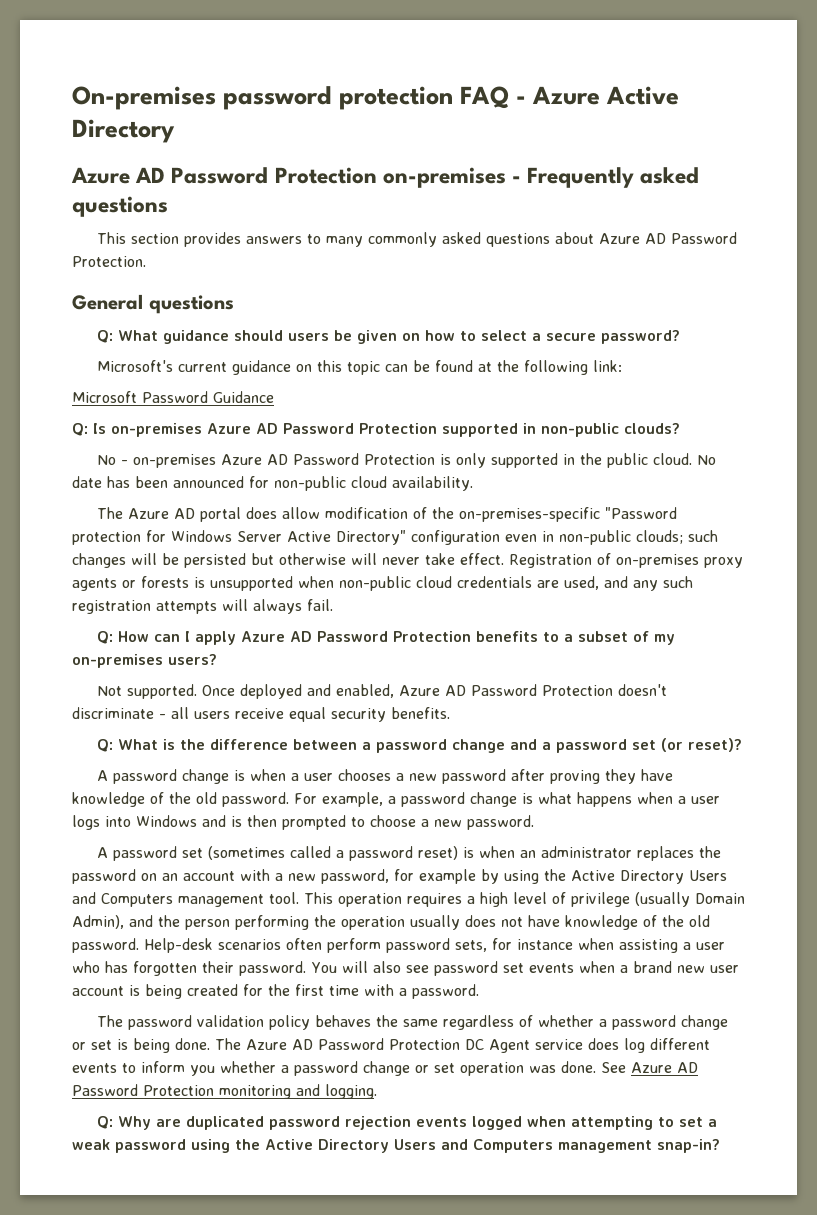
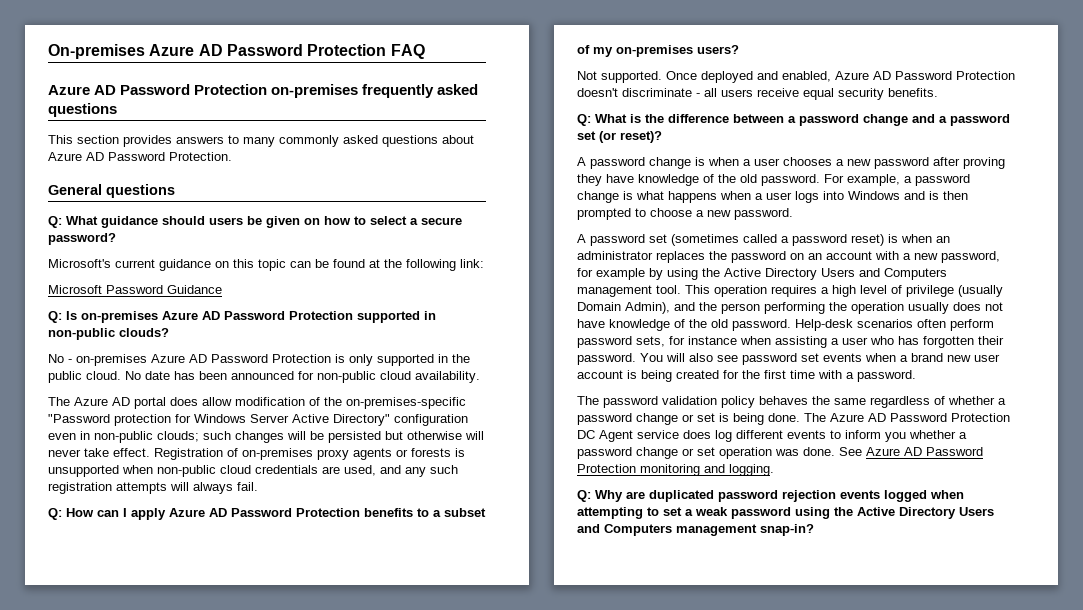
[223,86,680,110] [72,119,175,143] password protection FAQ - Azure Active Directory -> [149,44,425,59] Azure AD Password Protection FAQ
[512,167,635,188] - Frequently -> [362,84,435,98] frequently

